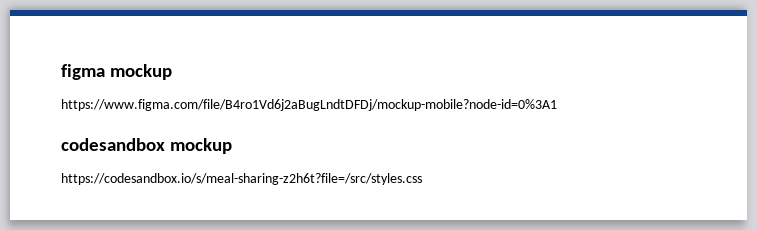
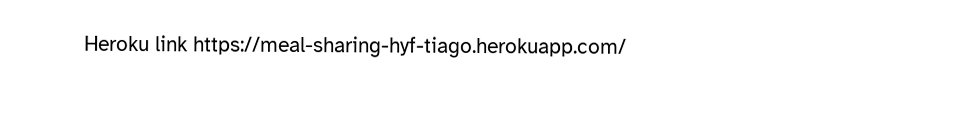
[61,64,173,80] [61,99,557,111] [61,138,233,154] [61,173,422,185] figma mockup // https://www.figma.com/file/B4ro1Vd6j2aBugLndtDFDj/mockup-mobile?node-id=0%3A1 // codesandbox mockup // https://codesandbox.io/s/meal-sharing-z2h6t?file=/src/styles.css -> [84,35,627,59] Heroku link https://meal-sharing-hyf-tiago.herokuapp.com/

